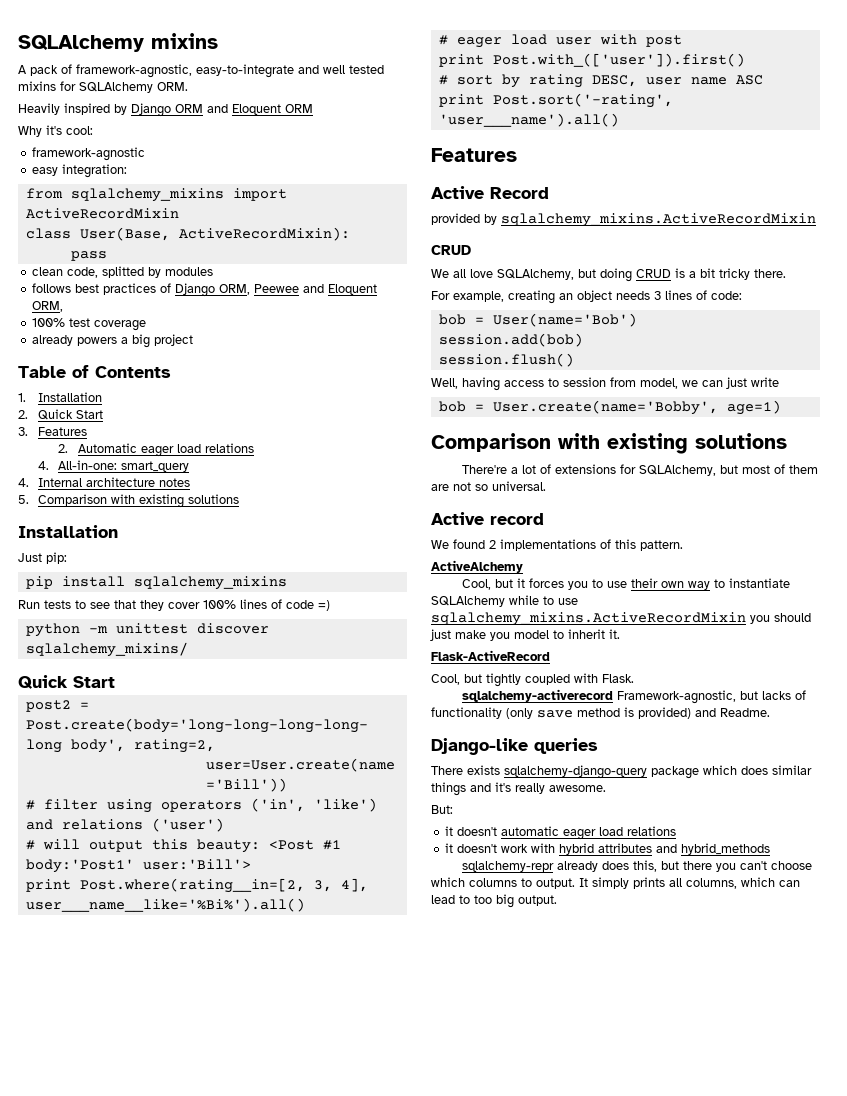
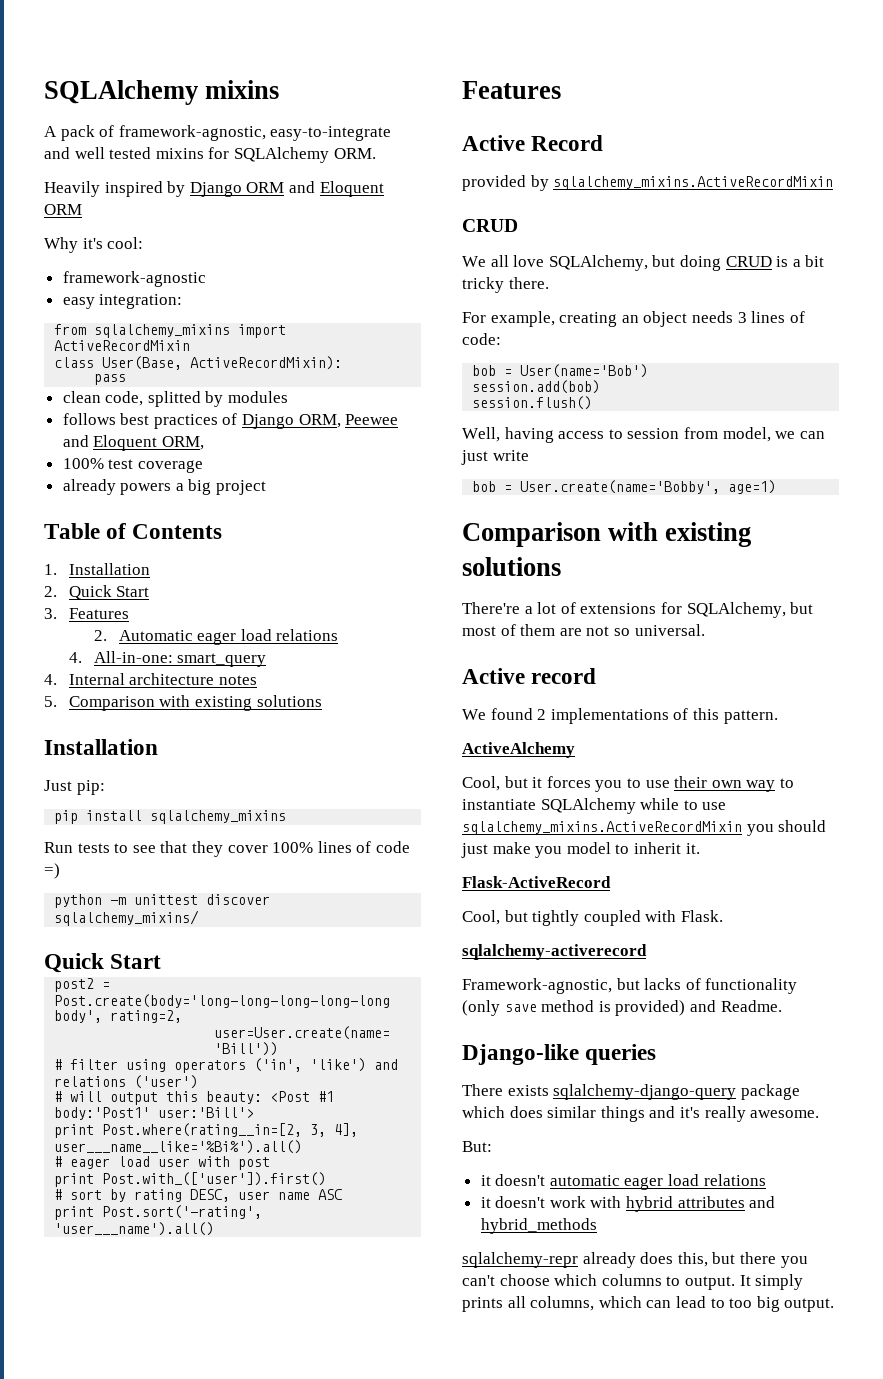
(613, 695) none -> (647, 952) //

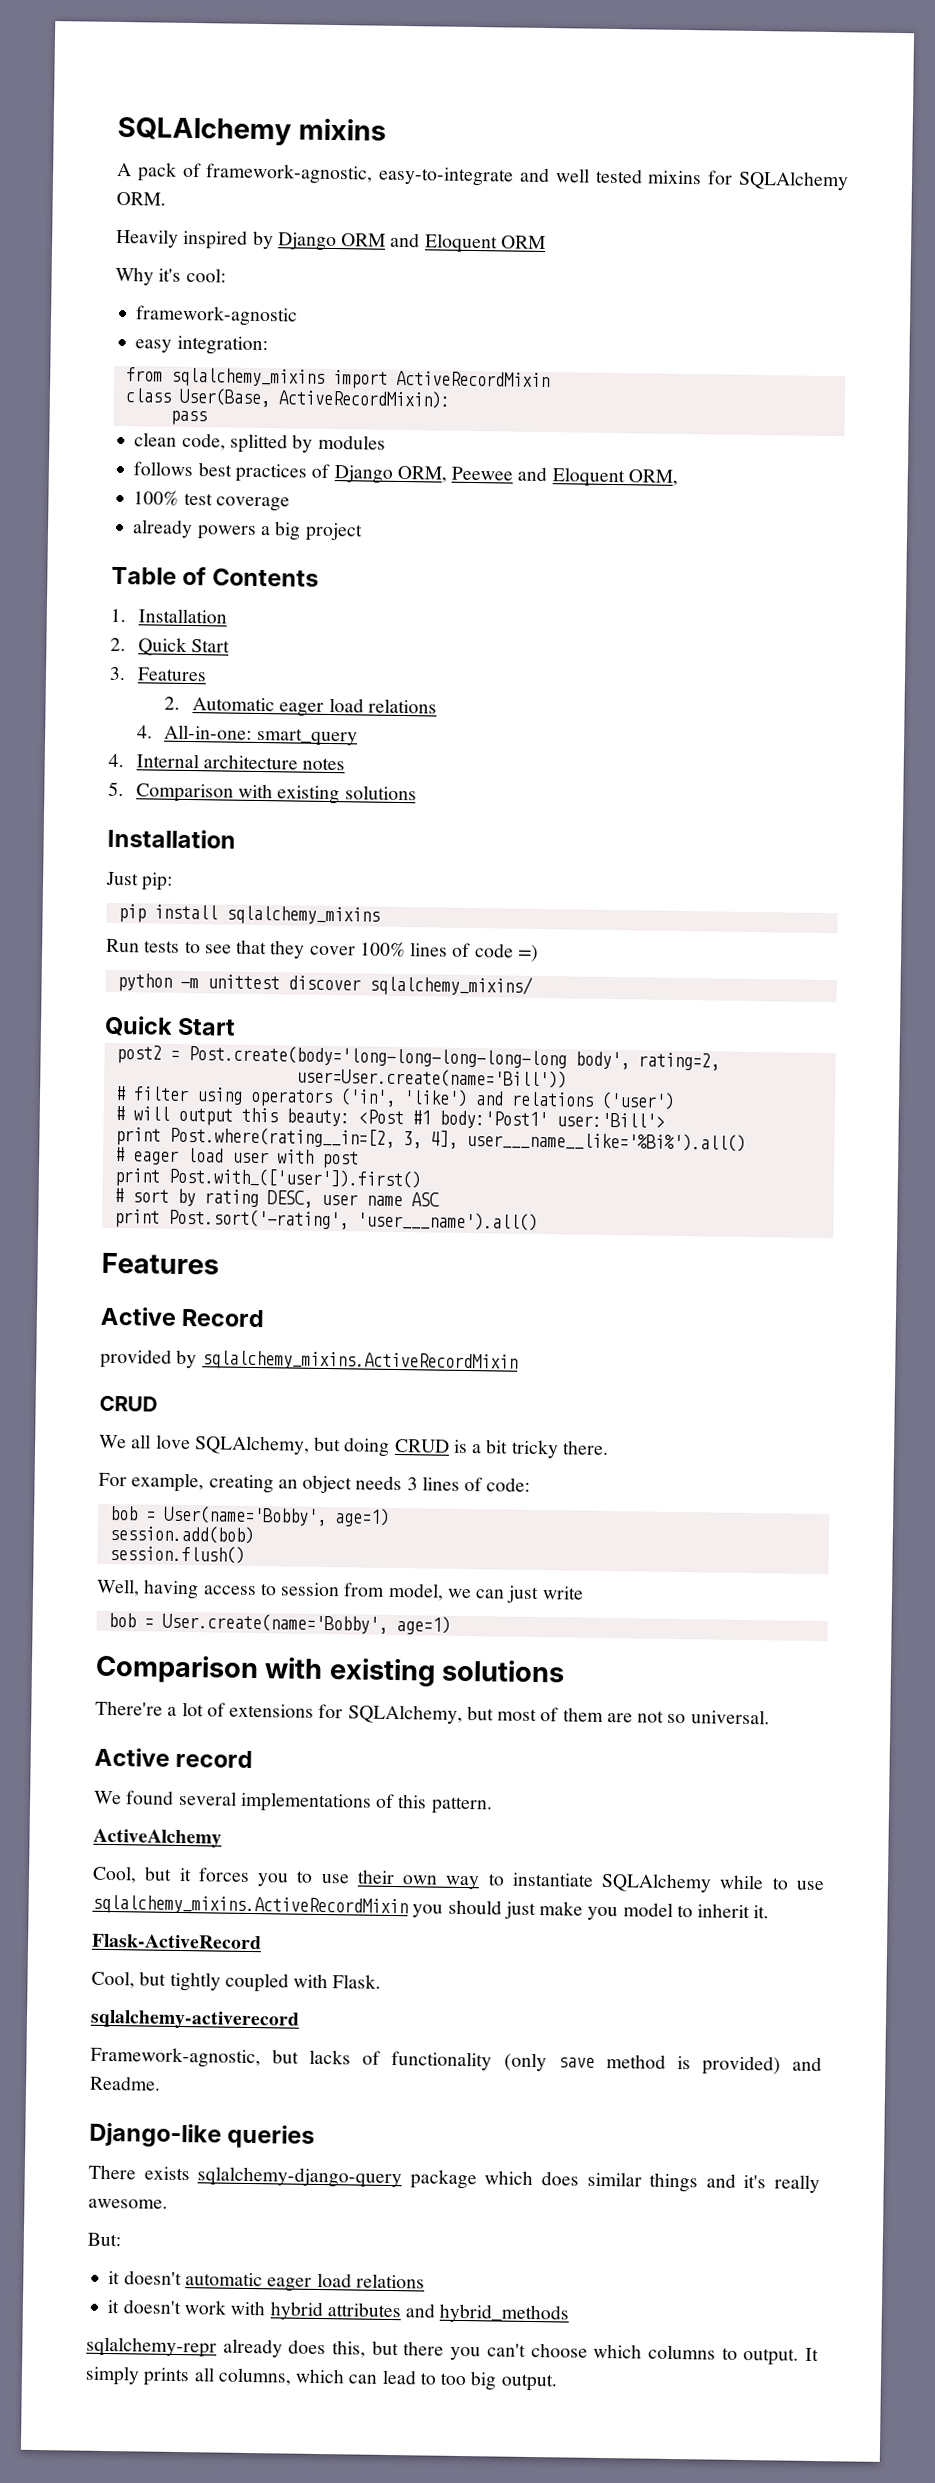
[520,364,649,378] User(name='Bob') -> [162,1505,390,1527] User(name='Bobby', age=1)
[537,709,547,720] 2 -> [178,1790,237,1806] several

